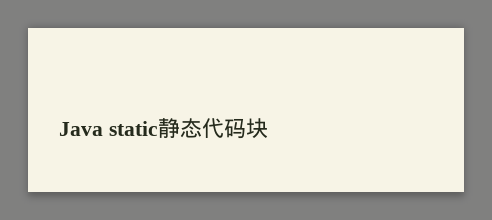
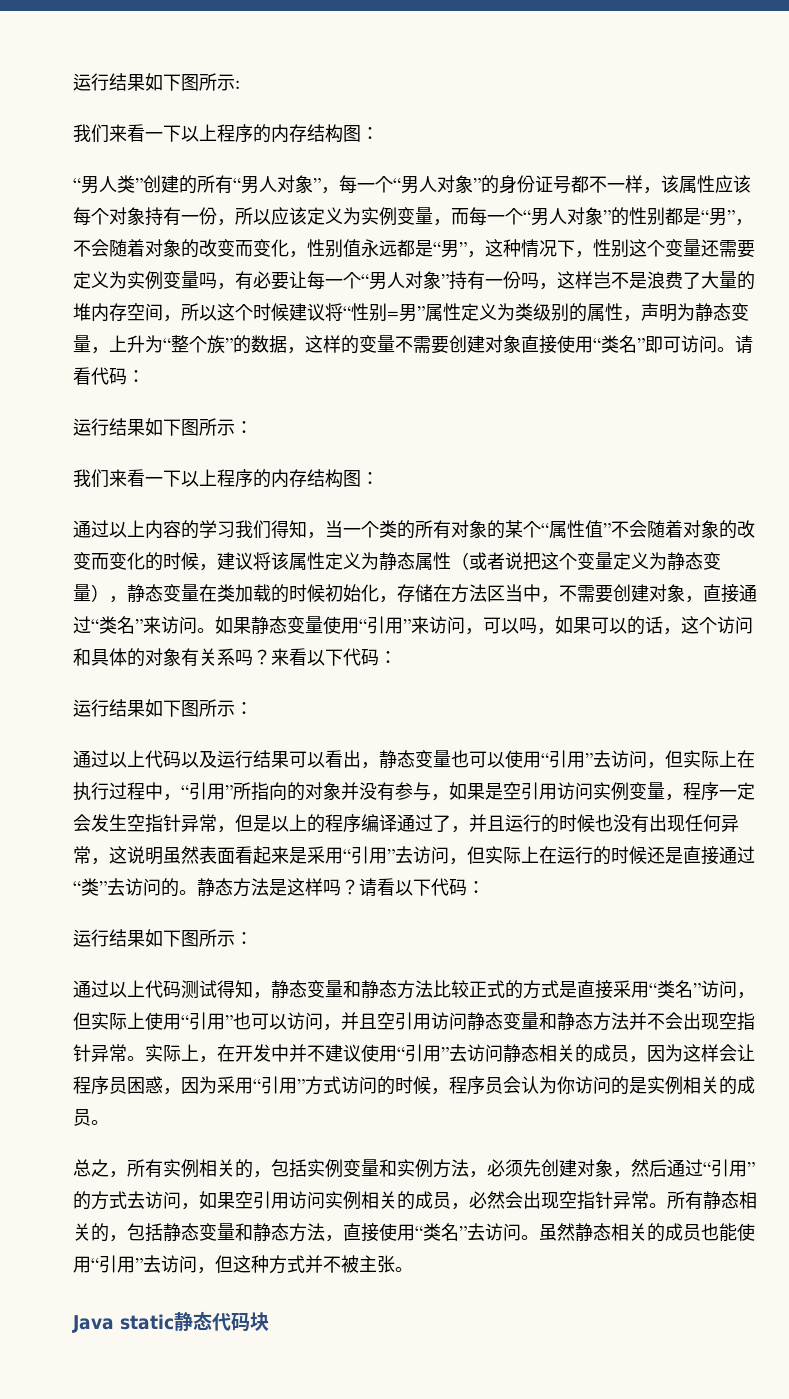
(59, 129) none -> [73,73,240,91] [73,124,379,143] [73,175,751,194] [73,207,753,226] [73,239,755,258] [73,271,755,290] [73,303,749,322] [73,335,753,354] [73,367,145,385] [73,418,253,436] [73,469,379,488] [73,520,755,539] [73,552,721,571] [73,584,757,603] [73,616,753,635] [73,648,397,667] [73,699,253,717] [73,750,755,769] [73,782,755,801] [73,814,739,833] [73,846,755,865] [73,878,485,897] [73,929,253,947] [73,980,755,999] [73,1012,755,1031] [73,1044,755,1063] [73,1076,755,1095] [73,1109,109,1126] [73,1159,755,1178] [73,1191,757,1210] [73,1223,755,1242] [73,1255,413,1274] 运行结果如下图所示: // 我们来看一下以上程序的内存结构图： // “男人类”创建的所有“男人对象”，每一个“男人对象”的身份证号都不一样，该属性应该每个对象持有一份，所以应该定义为实例变量，而每一个“男人对象”的性别都是“男”，不会随着对象的改变而变化，性别值永远都是“男”，这种情况下，性别这个变量还需要定义为实例变量吗，有必要让每一个“男人对象”持有一份吗，这样岂不是浪费了大量的堆内存空间，所以这个时候建议将“性别=男”属性定义为类级别的属性，声明为静态变量，上升为“整个族”的数据，这样的变量不需要创建对象直接使用“类名”即可访问。请看代码： // 运行结果如下图所示： // 我们来看一下以上程序的内存结构图： // 通过以上内容的学习我们得知，当一个类的所有对象的某个“属性值”不会随着对象的改变而变化的时候，建议将该属性定义为静态属性（或者说把这个变量定义为静态变量），静态变量在类加载的时候初始化，存储在方法区当中，不需要创建对象，直接通过“类名”来访问。如果静态变量使用“引用”来访问，可以吗，如果可以的话，这个访问和具体的对象有关系吗？来看以下代码： // 运行结果如下图所示： // 通过以上代码以及运行结果可以看出，静态变量也可以使用“引用”去访问，但实际上在执行过程中，“引用”所指向的对象并没有参与，如果是空引用访问实例变量，程序一定会发生空指针异常，但是以上的程序编译通过了，并且运行的时候也没有出现任何异常，这说明虽然表面看起来是采用“引用”去访问，但实际上在运行的时候还是直接通过“类”去访问的。静态方法是这样吗？请看以下代码： // 运行结果如下图所示： // 通过以上代码测试得知，静态变量和静态方法比较正式的方式是直接采用“类名”访问，但实际上使用“引用”也可以访问，并且空引用访问静态变量和静态方法并不会出现空指针异常。实际上，在开发中并不建议使用“引用”去访问静态相关的成员，因为这样会让程序员困惑，因为采用“引用”方式访问的时候，程序员会认为你访问的是实例相关的成员。 // 总之，所有实例相关的，包括实例变量和实例方法，必须先创建对象，然后通过“引用”的方式去访问，如果空引用访问实例相关的成员，必然会出现空指针异常。所有静态相关的，包括静态变量和静态方法，直接使用“类名”去访问。虽然静态相关的成员也能使用“引用”去访问，但这种方式并不被主张。 //

